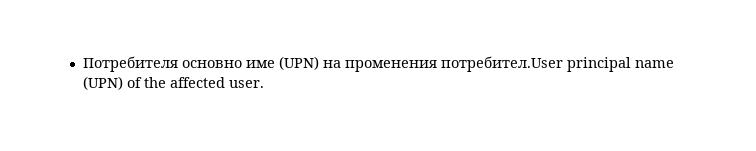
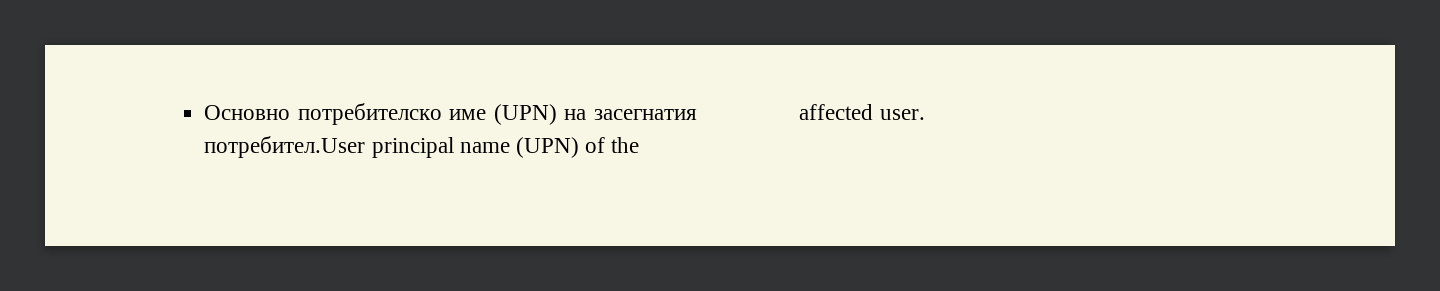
[83,56,243,72] Потребителя основно -> [204,103,442,125] Основно потребителско
[345,60,438,72] променения -> [594,109,698,120] засегнатия

